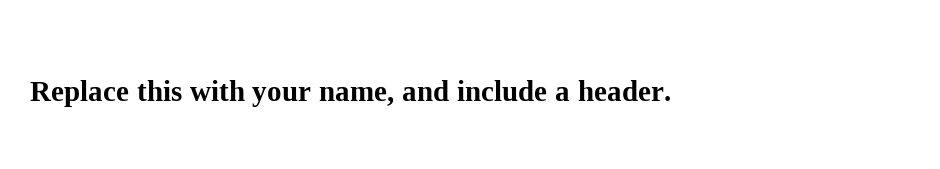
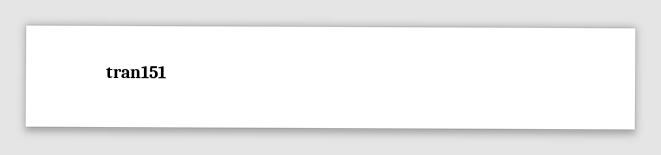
[30,80,671,107] Replace this with your name, and include a header. -> [105,64,167,79] tran151

